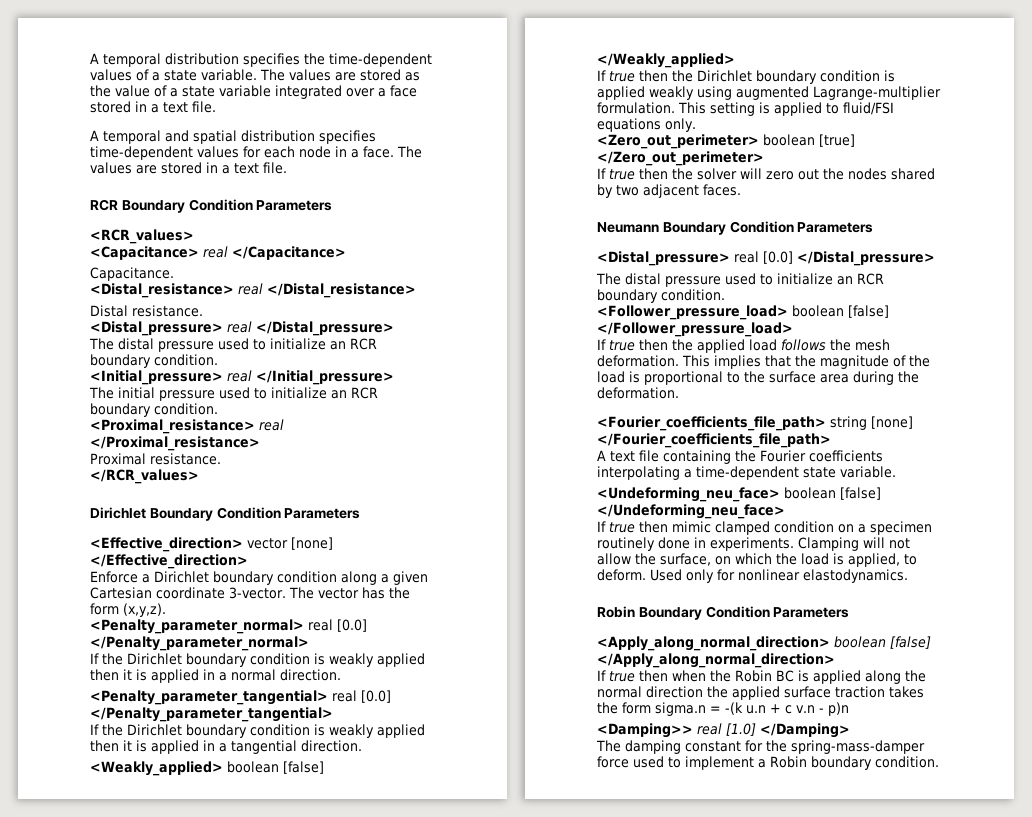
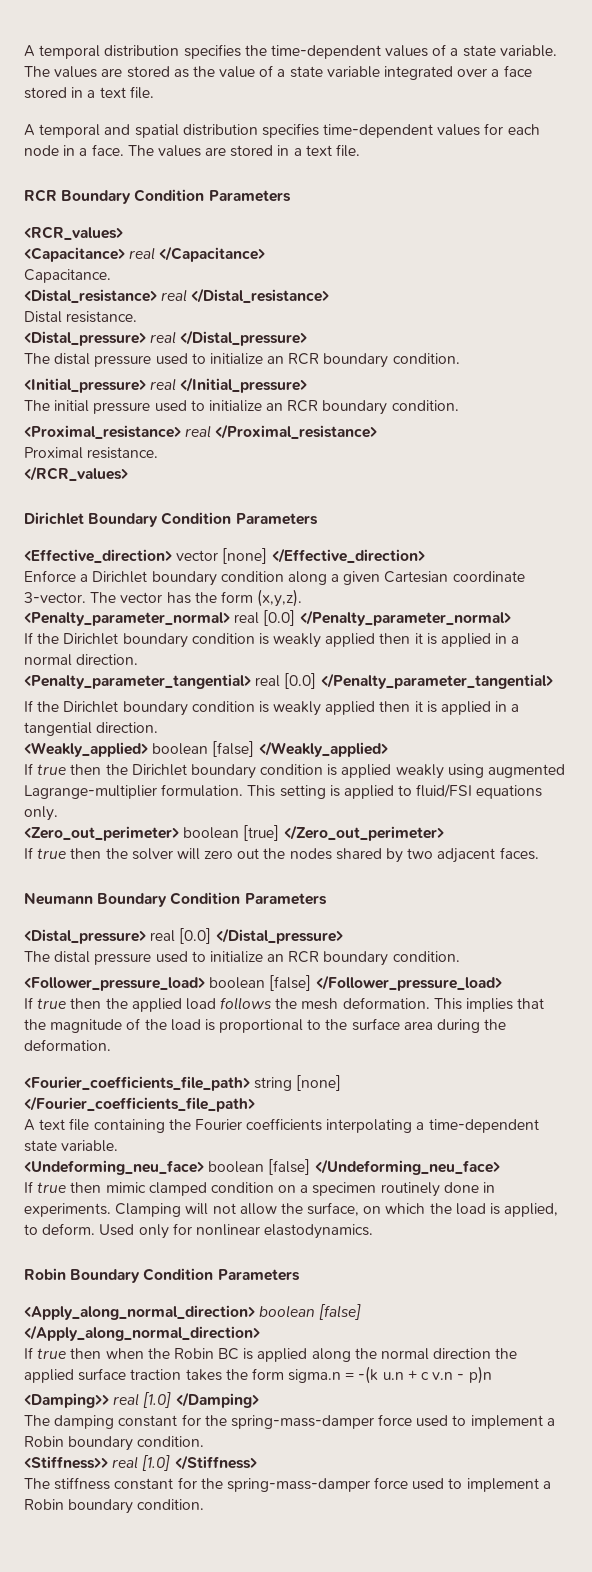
(939, 762) none -> [24,1455,257,1471] [24,1477,551,1492] [24,1499,205,1514] // <Stiffness>> real [1.0] </Stiffness> // The stiffness constant for the spring-mass-damper force used to implement a Robin boundary condition.

